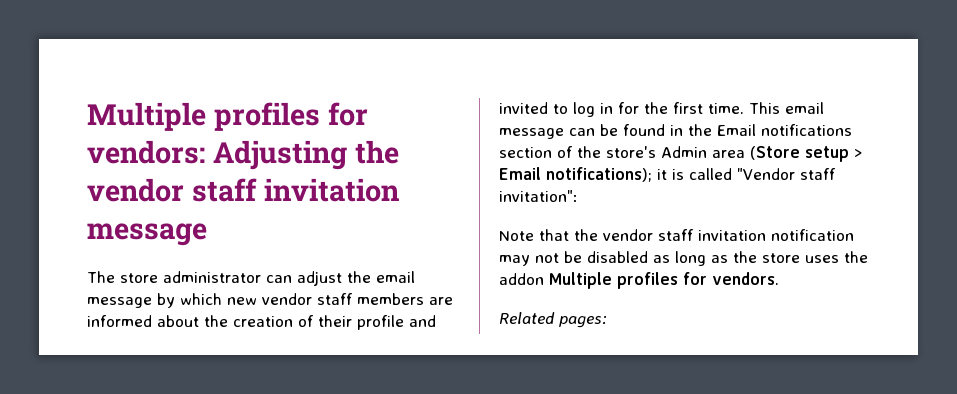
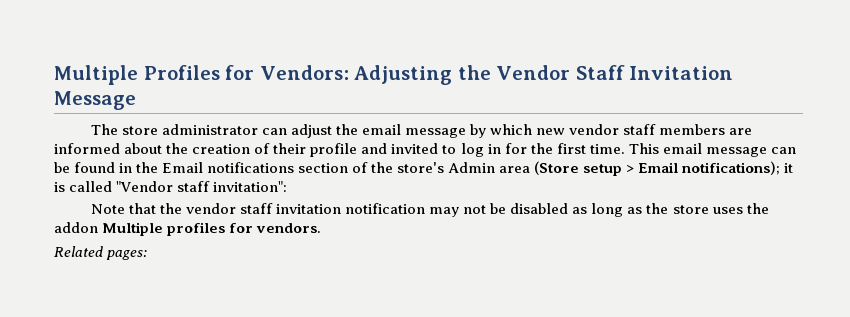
[87,102,368,131] [87,140,399,170] [87,178,399,202] [87,223,207,246] Multiple profiles for vendors: Adjusting the vendor staff invitation message -> [54,65,734,85] [54,91,136,110] Multiple Profiles for Vendors: Adjusting the Vendor Staff Invitation Message

